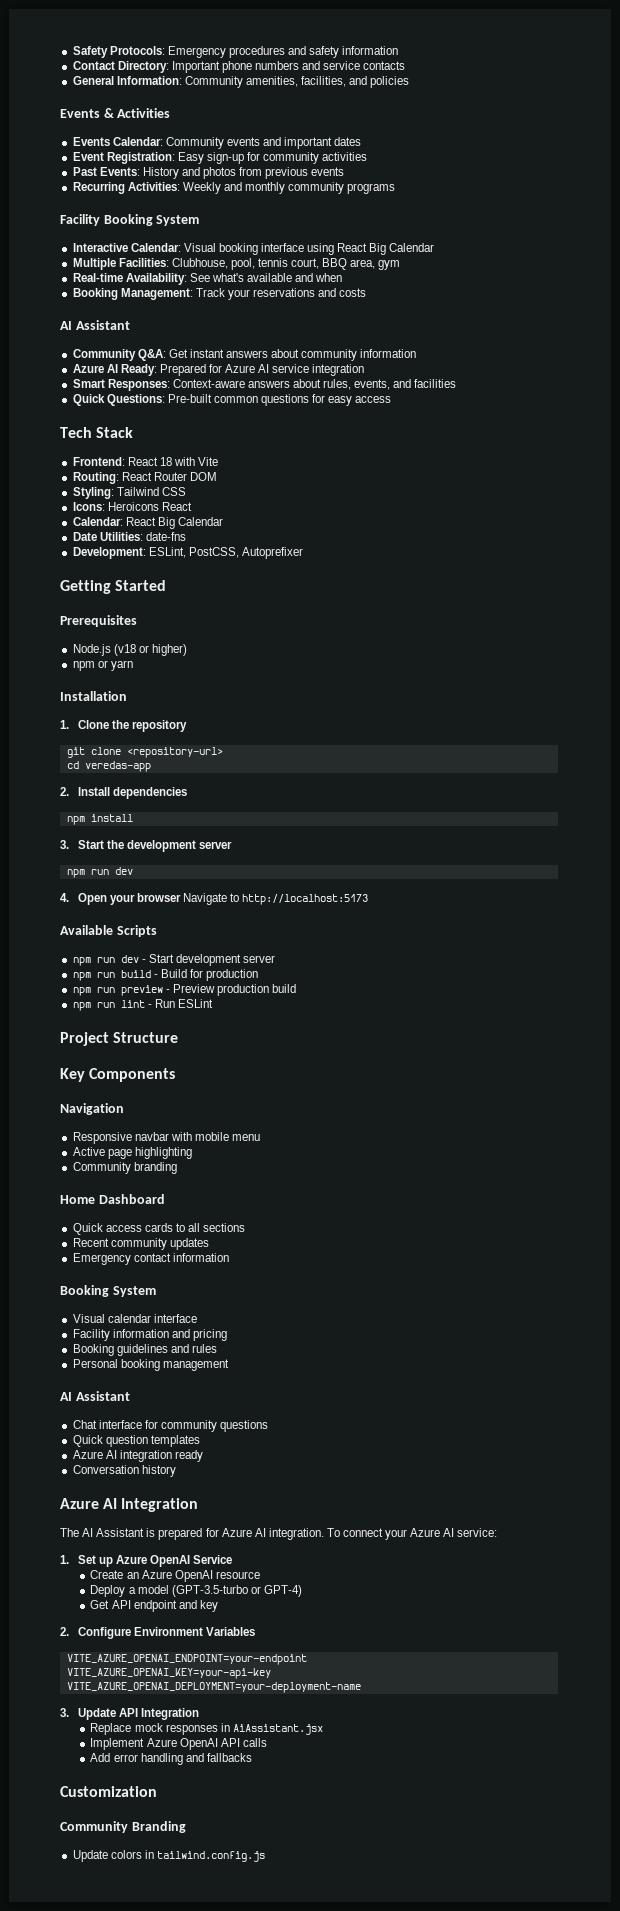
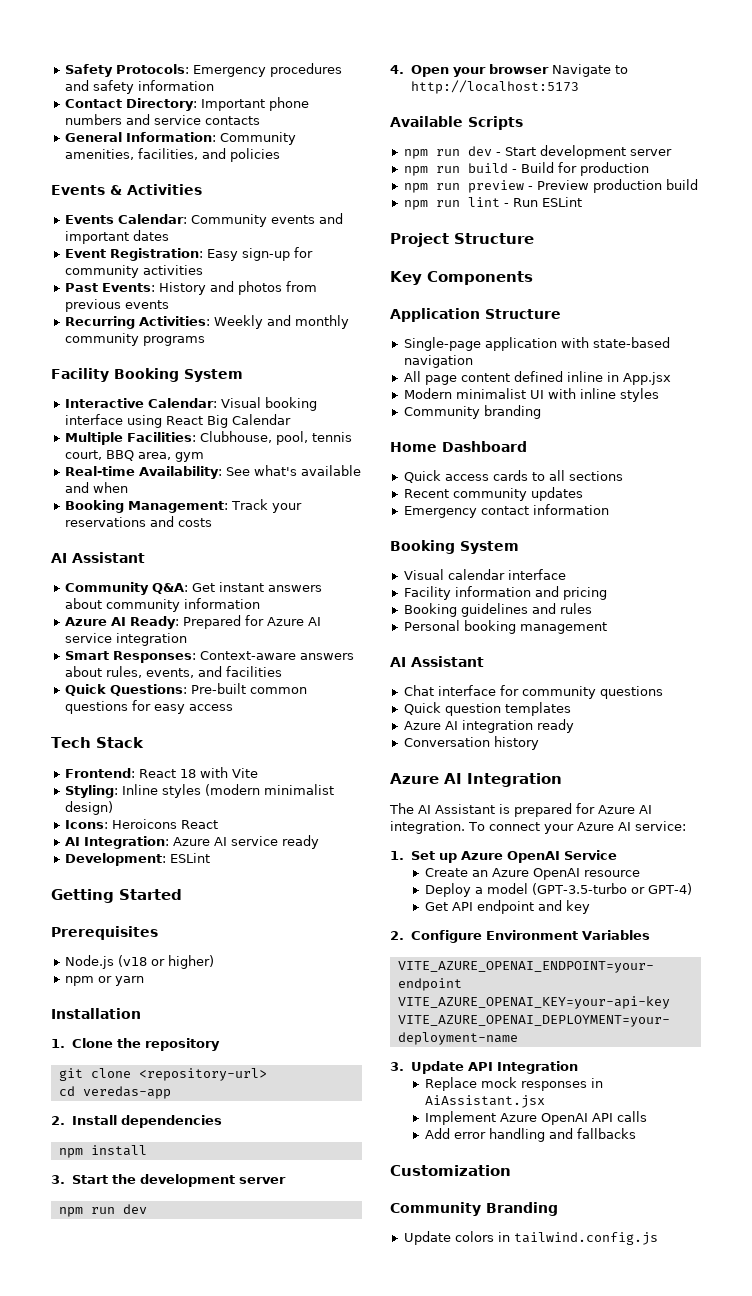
[72,472,217,484] [72,487,186,499] [72,502,192,511] [72,517,223,529] [72,532,186,541] [72,547,303,559] Routing: React Router DOM // Styling: Tailwind CSS // Icons: Heroicons React // Calendar: React Big Calendar // Date Utilities: date-fns // Development: ESLint, PostCSS, Autoprefixer -> [64,784,334,798] [64,801,113,815] [64,819,218,829] [64,835,319,849] [64,853,210,866] Styling: Inline styles (modern minimalist design) // Icons: Heroicons React // AI Integration: Azure AI service ready // Development: ESLint
[60,1103,124,1115] [72,1132,261,1144] [72,1147,192,1159] Navigation // Responsive navbar with mobile menu // Active page highlighting -> [390,308,561,322] [403,337,670,351] [403,355,473,368] [403,371,671,385] [403,388,659,402] Application Structure // Single-page application with state-based navigation // All page content defined inline in App.jsx // Modern minimalist UI with inline styles

